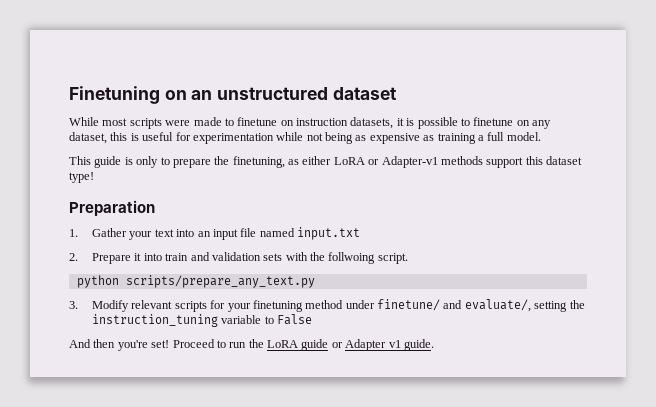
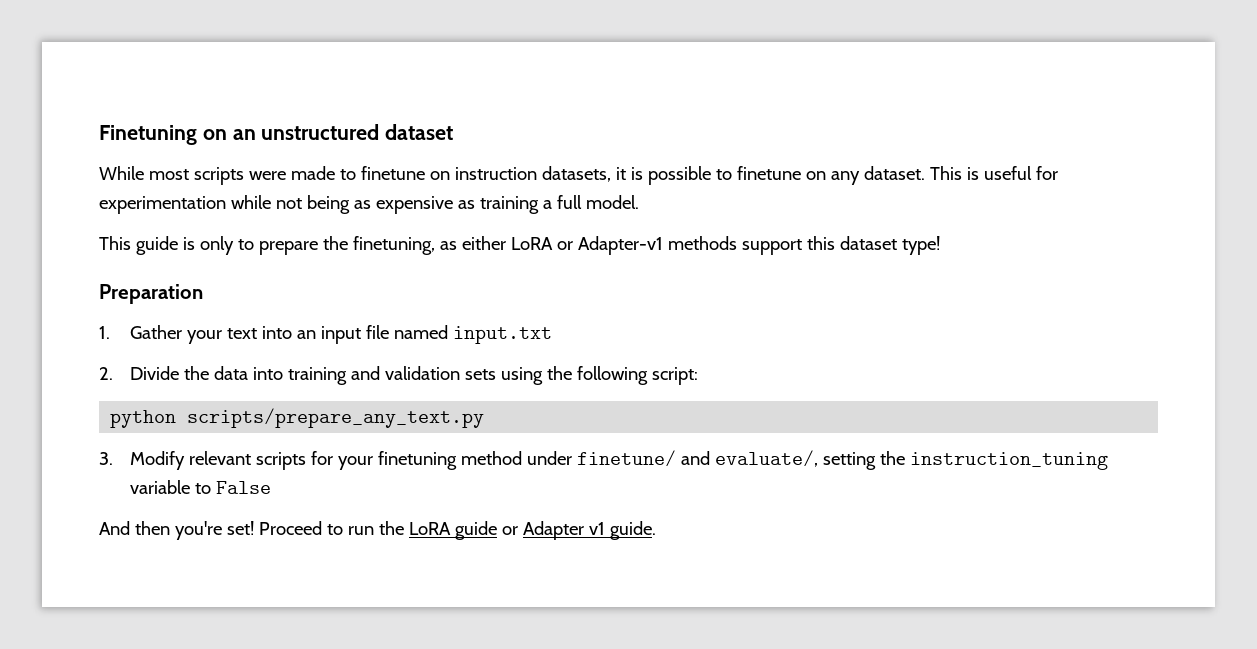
[69,132,128,144] dataset, this -> [863,166,962,180] dataset. This
[92,252,408,264] Prepare it into train and validation sets with the follwoing script. -> [130,366,698,385] Divide the data into training and validation sets using the following script:

